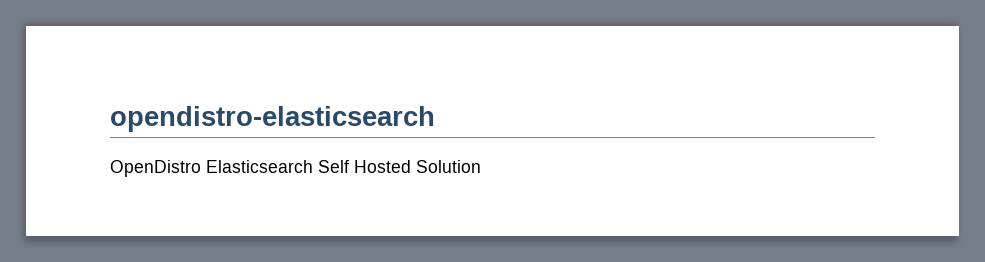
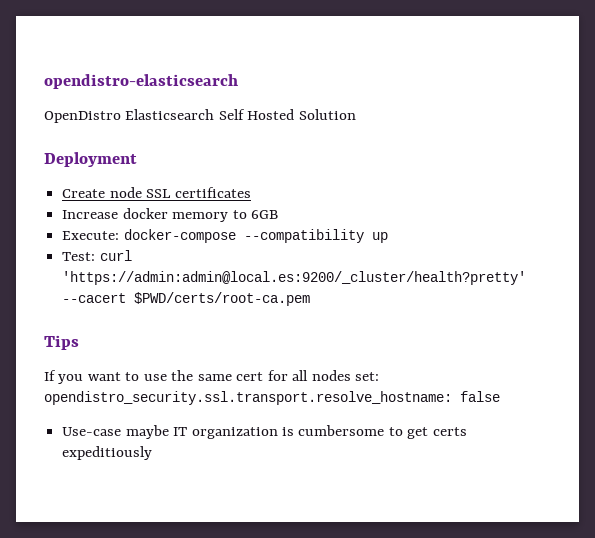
(481, 166) none -> [44,152,137,167] [62,187,251,198] [62,208,278,222] [62,229,388,243] [62,250,132,261] [62,271,527,285] [62,292,311,306] [44,335,79,350] [44,370,380,384] [44,391,500,405] [62,425,467,439] [62,446,153,460] // Deployment // Create node SSL certificates // Increase docker memory to 6GB // Execute: docker-compose --compatibility up // Test: curl 'https://admin:admin@local.es:9200/_cluster/health?pretty' --cacert $PWD/certs/root-ca.pem // Tips // If you want to use the same cert for all nodes set: opendistro_security.ssl.transport.resolve_hostname: false // Use-case maybe IT organization is cumbersome to get certs expeditiously

